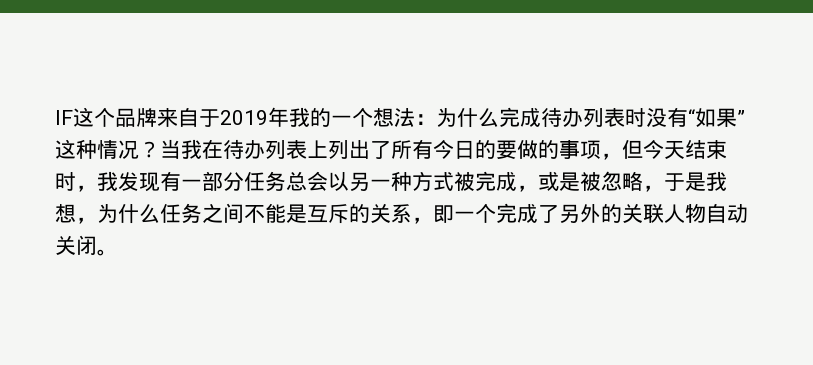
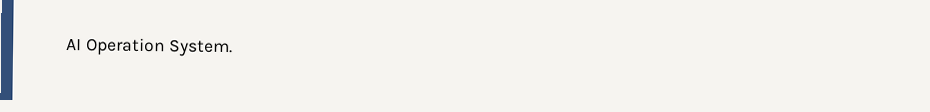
[55,107,745,128] [55,139,727,160] [55,171,727,192] [55,203,748,224] [55,235,118,256] IF这个品牌来自于2019年我的一个想法：为什么完成待办列表时没有“如果”这种情况？当我在待办列表上列出了所有今日的要做的事项，但今天结束时，我发现有一部分任务总会以另一种方式被完成，或是被忽略，于是我想，为什么任务之间不能是互斥的关系，即一个完成了另外的关联人物自动关闭。 -> [66,37,234,58] AI Operation System.

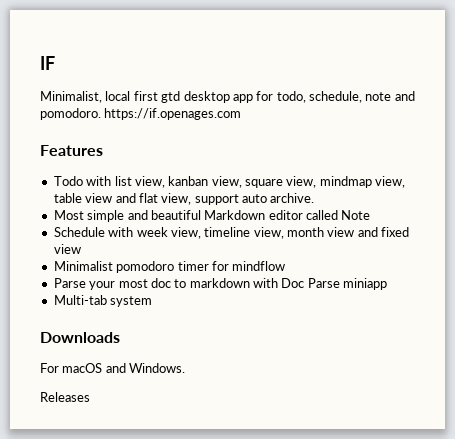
[66,37,234,58] AI Operation System. -> [40,56,55,70] [40,91,415,103] [40,108,242,120] [40,145,103,156] [53,176,406,188] [53,193,315,205] [53,210,371,222] [53,227,410,239] [53,244,81,254] [53,261,286,273] [53,278,388,290] [53,295,153,307] [40,332,120,343] [40,363,186,373] [40,392,90,402] IF // Minimalist, local first gtd desktop app for todo, schedule, note and pomodoro. https://if.openages.com // Features // Todo with list view, kanban view, square view, mindmap view, table view and flat view, support auto archive. // Most simple and beautiful Markdown editor called Note // Schedule with week view, timeline view, month view and fixed view // Minimalist pomodoro timer for mindflow // Parse your most doc to markdown with Doc Parse miniapp // Multi-tab system // Downloads // For macOS and Windows. // Releases

